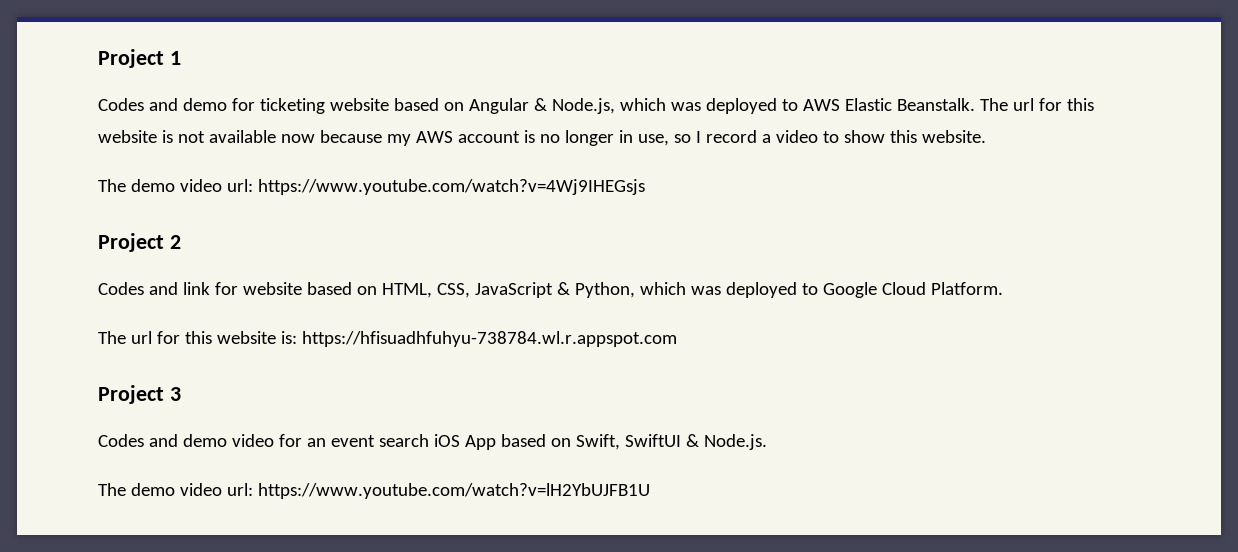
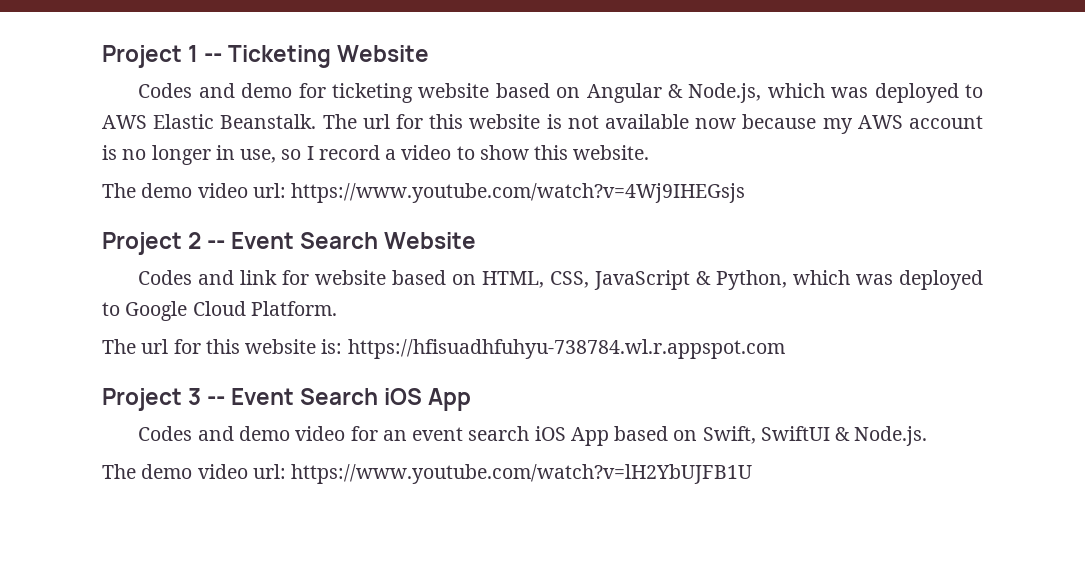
(181, 58) none -> [204,45,430,68] -- Ticketing Website
(181, 242) none -> [207,232,477,249] -- Event Search Website
(181, 394) none -> [207,388,472,411] -- Event Search iOS App

